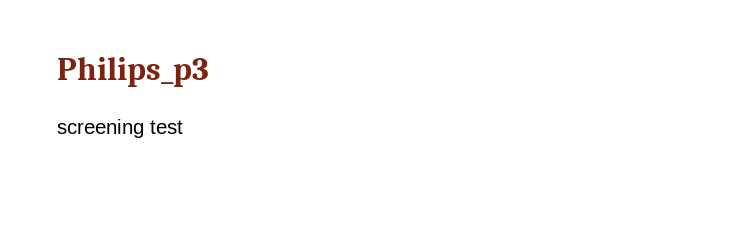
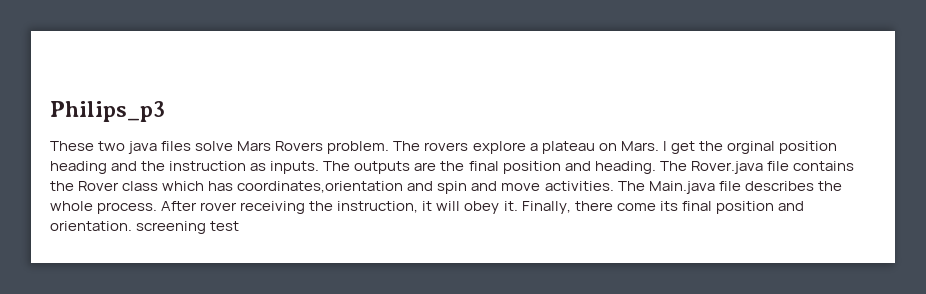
(209, 72) none -> [50,141,837,154] [50,161,854,174] [50,181,842,194] [50,201,804,214] [50,221,132,231] These two java files solve Mars Rovers problem. The rovers explore a plateau on Mars. I get the orginal position heading and the instruction as inputs. The outputs are the final position and heading. The Rover.java file contains the Rover class which has coordinates,orientation and spin and move activities. The Main.java file describes the whole process. After rover receiving the instruction, it will obey it. Finally, there come its final position and orientation.

